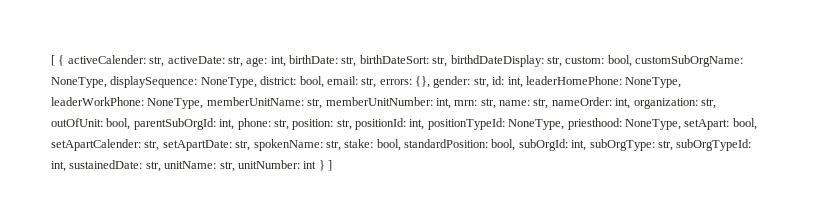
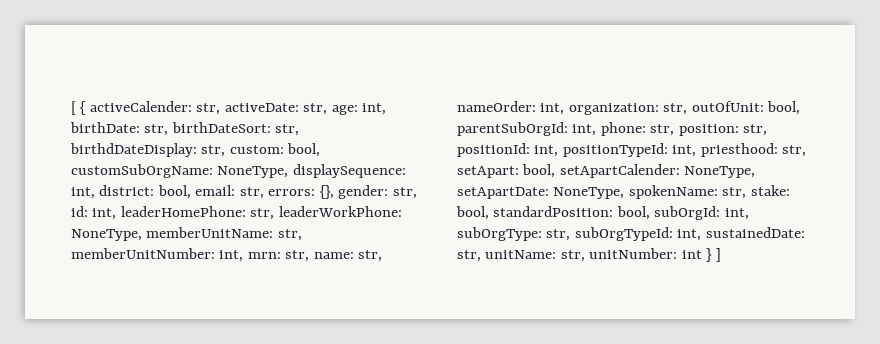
[200,77,257,88] NoneType, -> [71,187,95,199] int,
[625,77,682,88] NoneType, -> [250,208,275,220] str,
[508,118,757,130] [51,139,251,151] NoneType, priesthood: NoneType, setApart: bool, setApartCalender: str, setApartDate: str, -> [672,143,807,157] [457,164,756,178] [457,187,625,199] int, priesthood: str, setApart: bool, setApartCalender: NoneType, setApartDate: NoneType,

